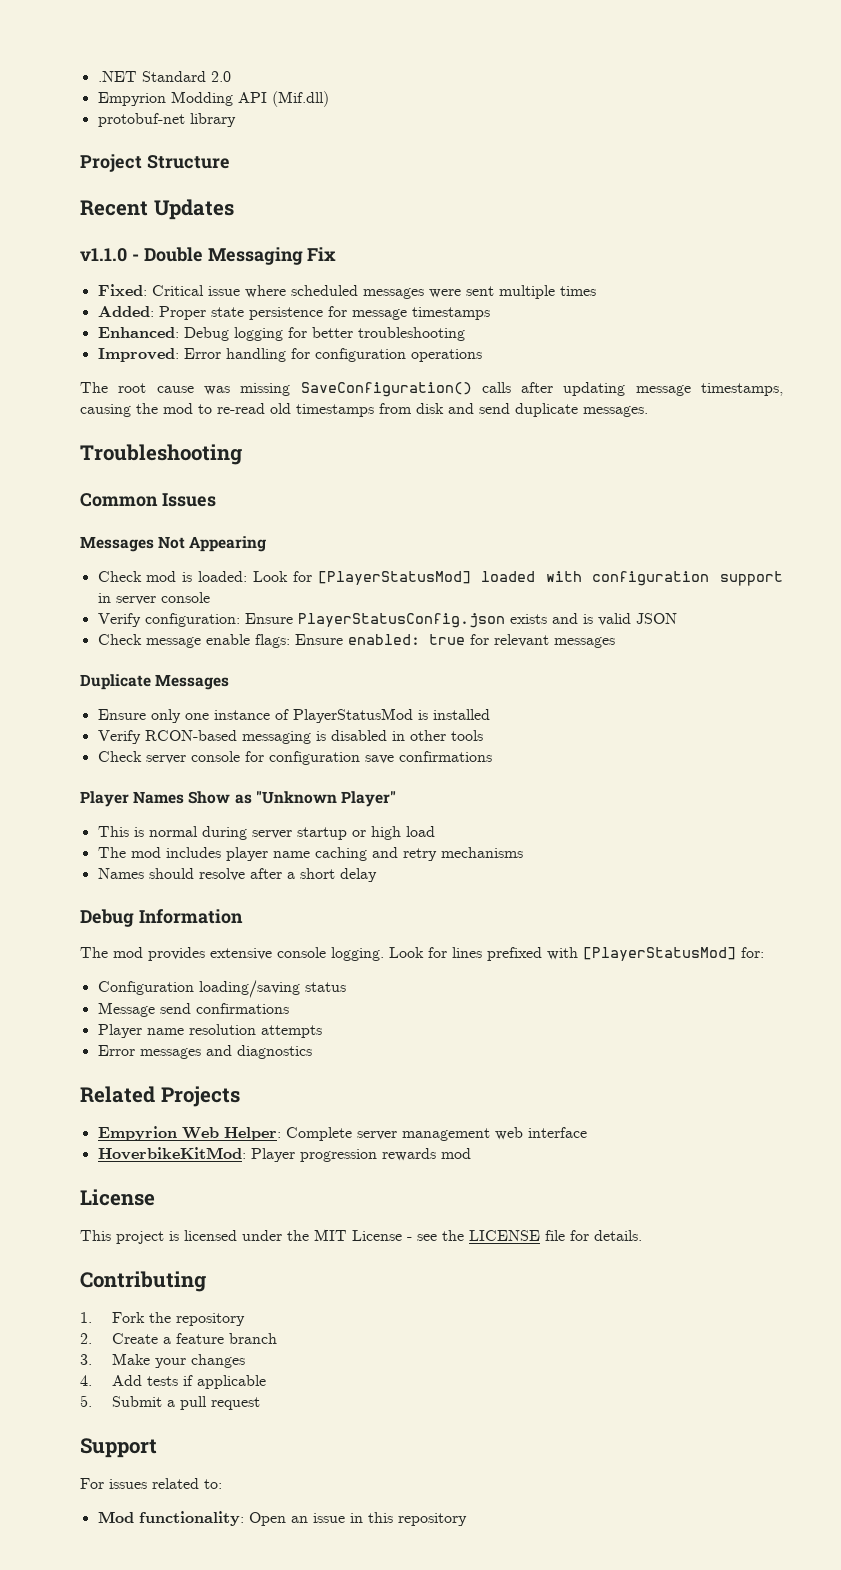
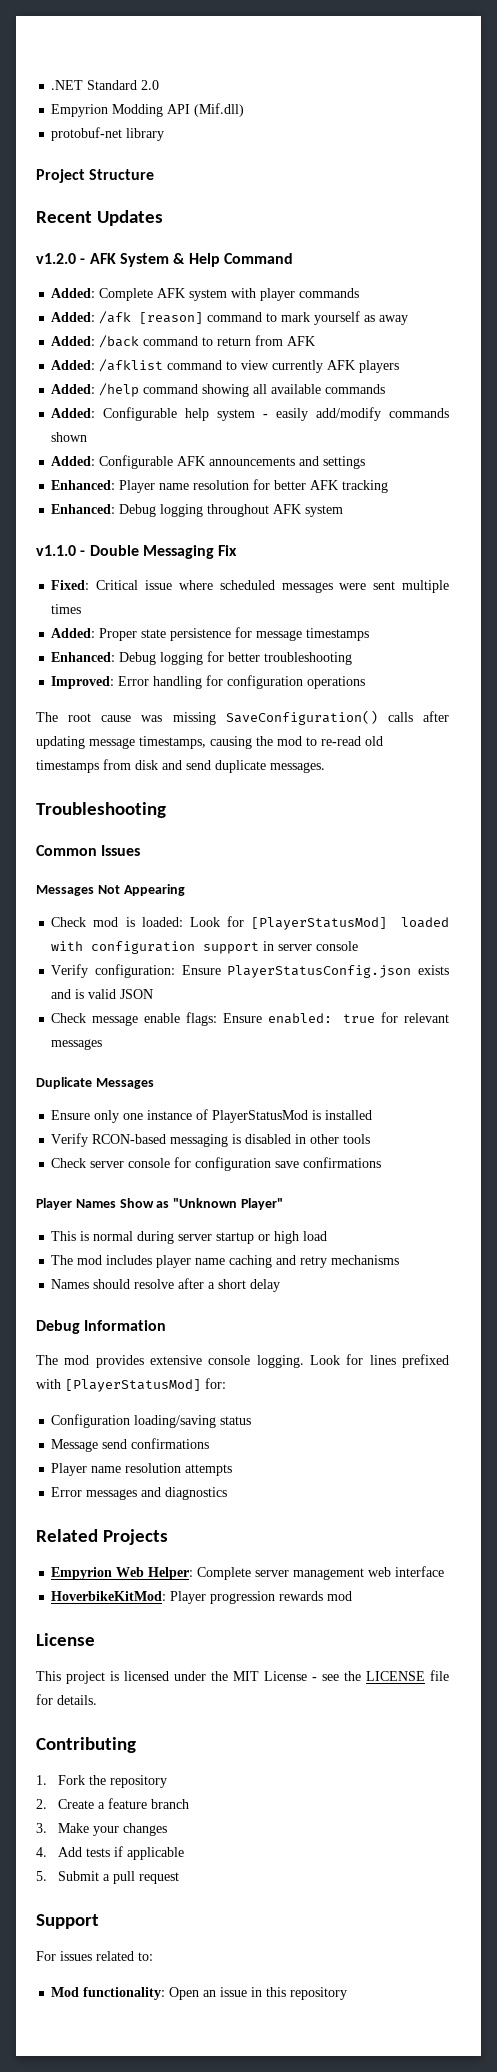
(234, 209) none -> [36,253,293,267] [51,288,360,301] [51,311,409,325] [51,335,316,348] [51,359,400,373] [51,383,386,397] [51,407,449,421] [51,432,88,442] [51,455,366,469] [51,479,389,493] [51,504,344,517] // v1.2.0 - AFK System & Help Command // Added: Complete AFK system with player commands // Added: /afk [reason] command to mark yourself as away // Added: /back command to return from AFK // Added: /afklist command to view currently AFK players // Added: /help command showing all available commands // Added: Configurable help system - easily add/modify commands shown // Added: Configurable AFK announcements and settings // Enhanced: Player name resolution for better AFK tracking // Enhanced: Debug logging throughout AFK system

